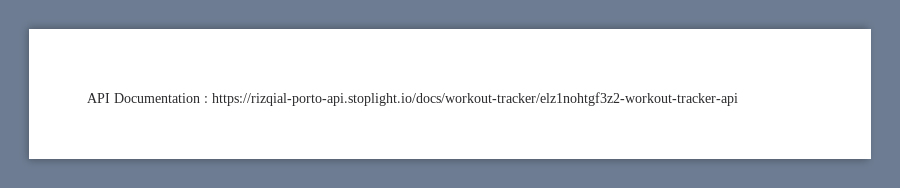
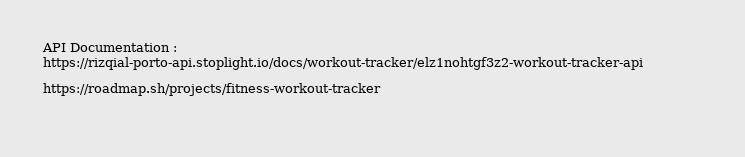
(738, 99) none -> [43,83,381,96] // https://roadmap.sh/projects/fitness-workout-tracker

